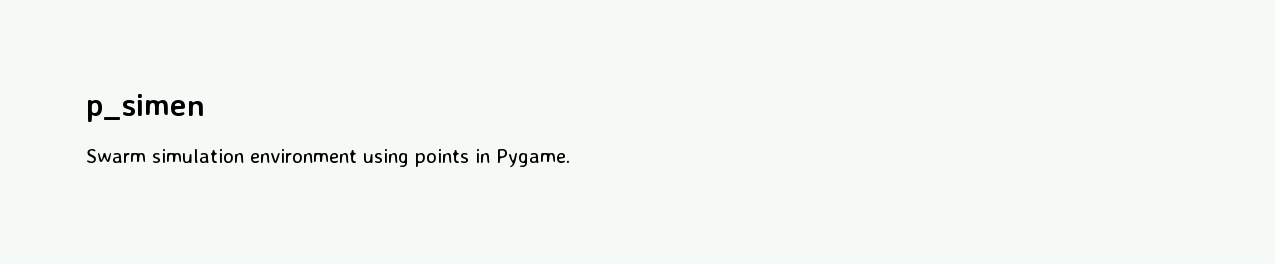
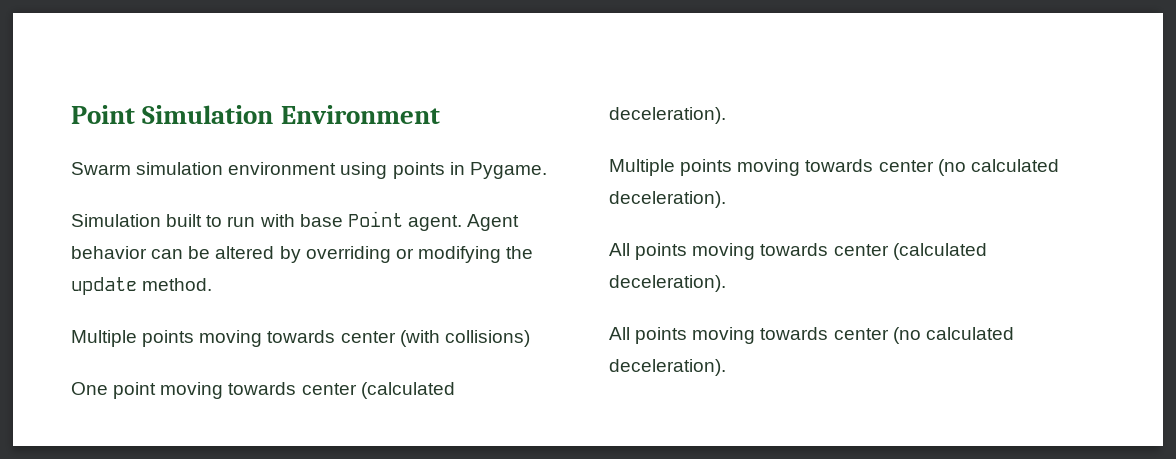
[86,94,205,122] p_simen -> [71,105,440,124] Point Simulation Environment
(570, 158) none -> [71,211,520,231] [71,246,534,263] [71,277,213,295] [71,330,530,347] [71,382,455,399] [609,107,726,124] [609,159,1059,176] [609,191,726,208] [609,243,987,260] [609,275,726,292] [609,327,1014,344] [609,359,726,376] // Simulation built to run with base Point agent. Agent behavior can be altered by overriding or modifying the update method. // Multiple points moving towards center (with collisions) // One point moving towards center (calculated deceleration). // Multiple points moving towards center (no calculated deceleration). // All points moving towards center (calculated deceleration). // All points moving towards center (no calculated deceleration).

